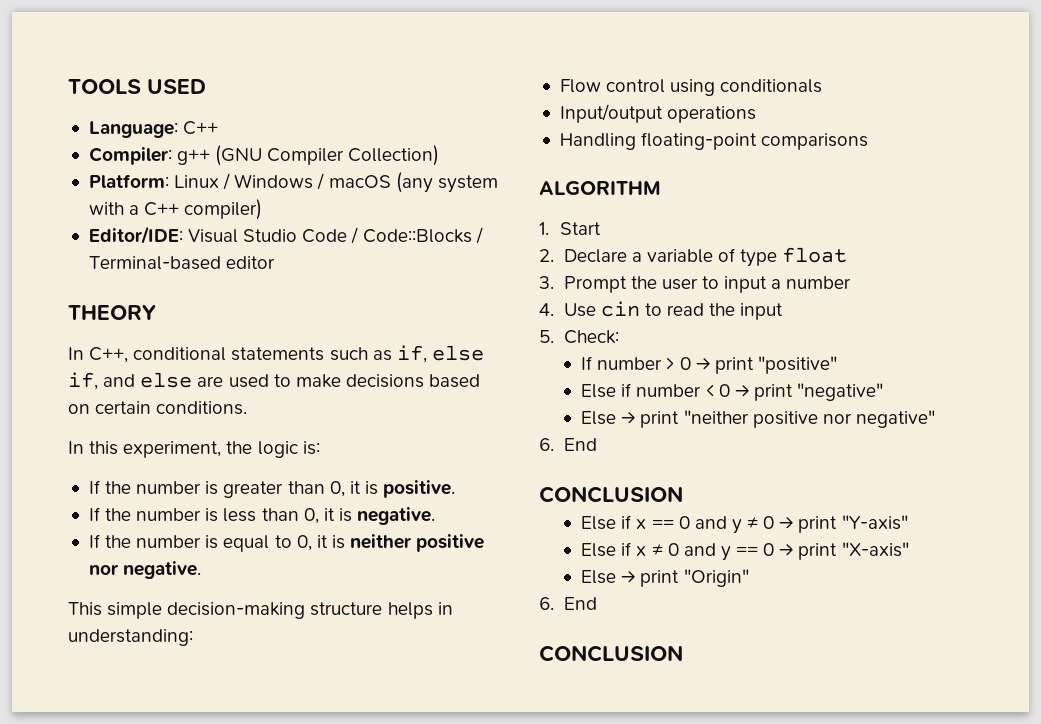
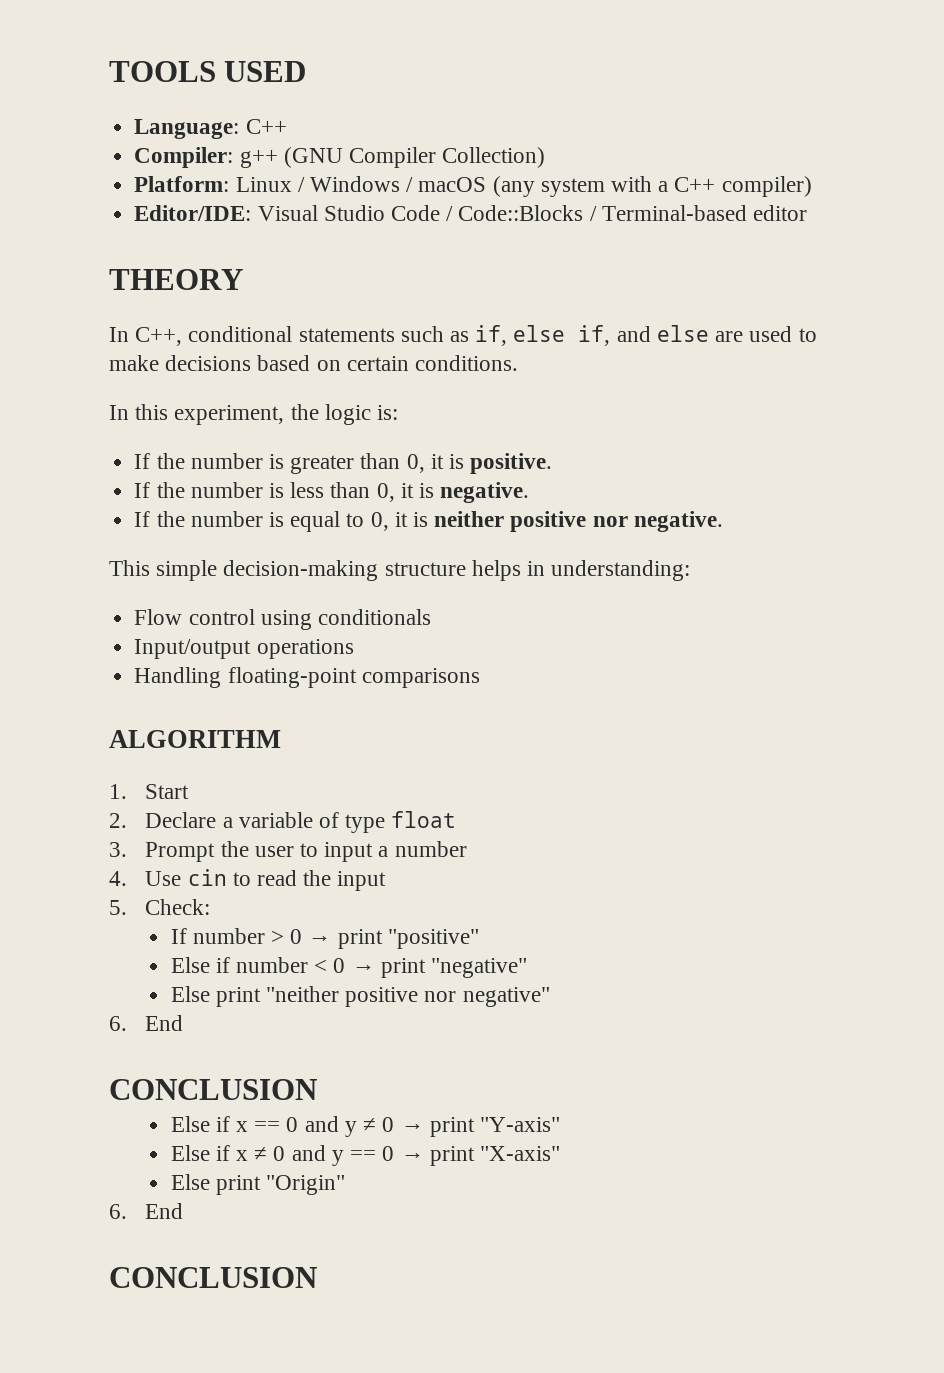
[621,412,636,424] → -> (210, 994) none
[621,571,636,583] → -> (210, 1182) none

